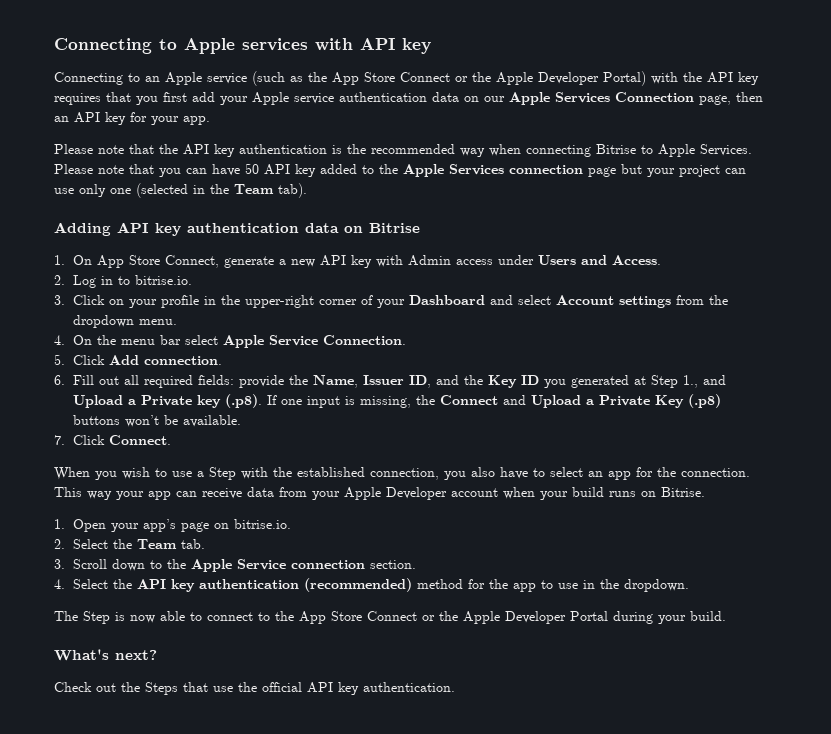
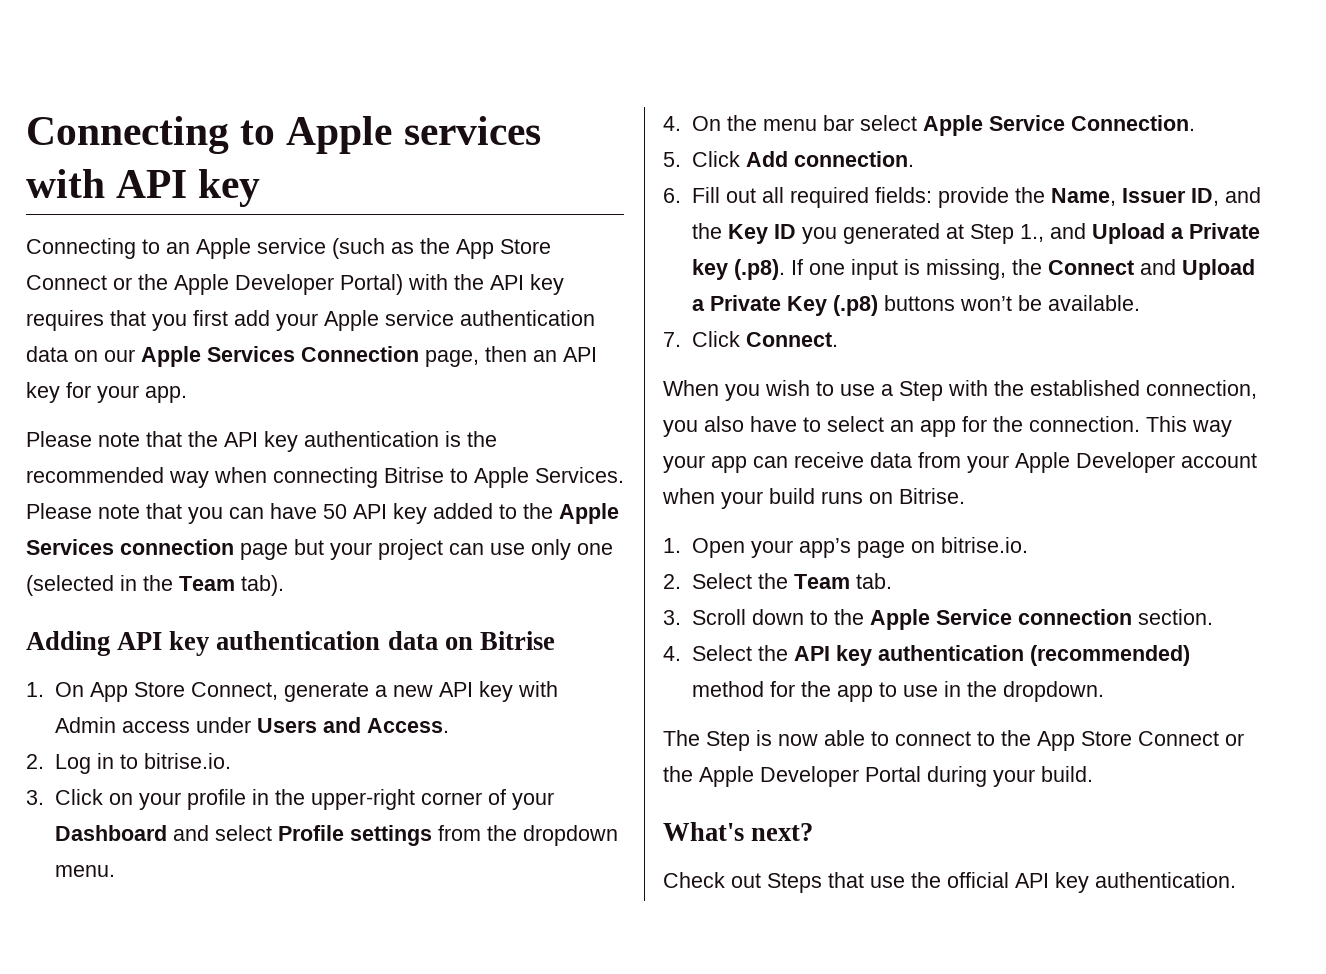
[555,295,614,305] Account -> [277,825,344,841] Profile
[121,682,140,692] the -> (761, 880) none

